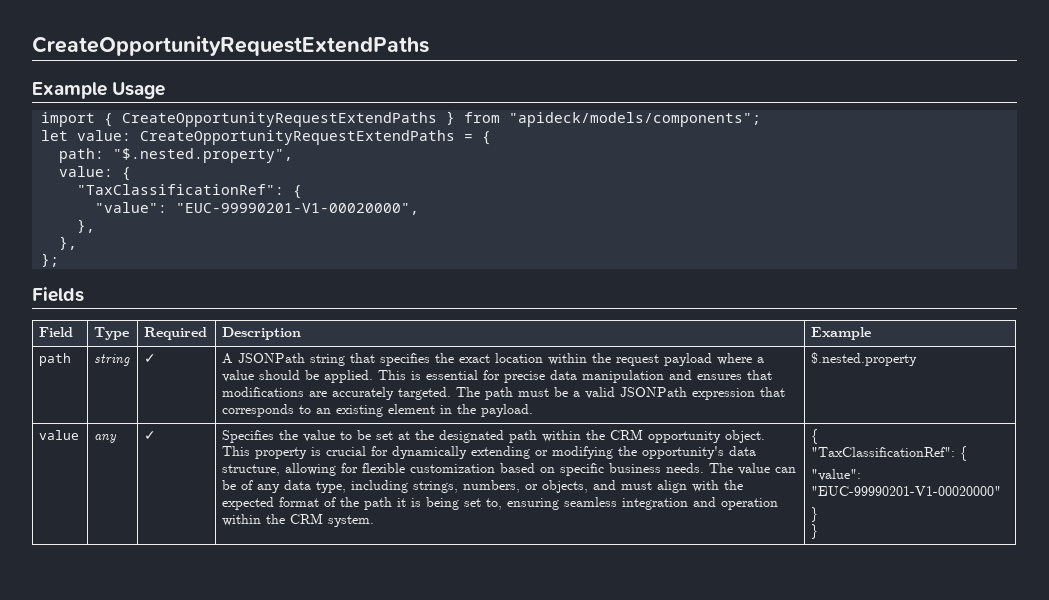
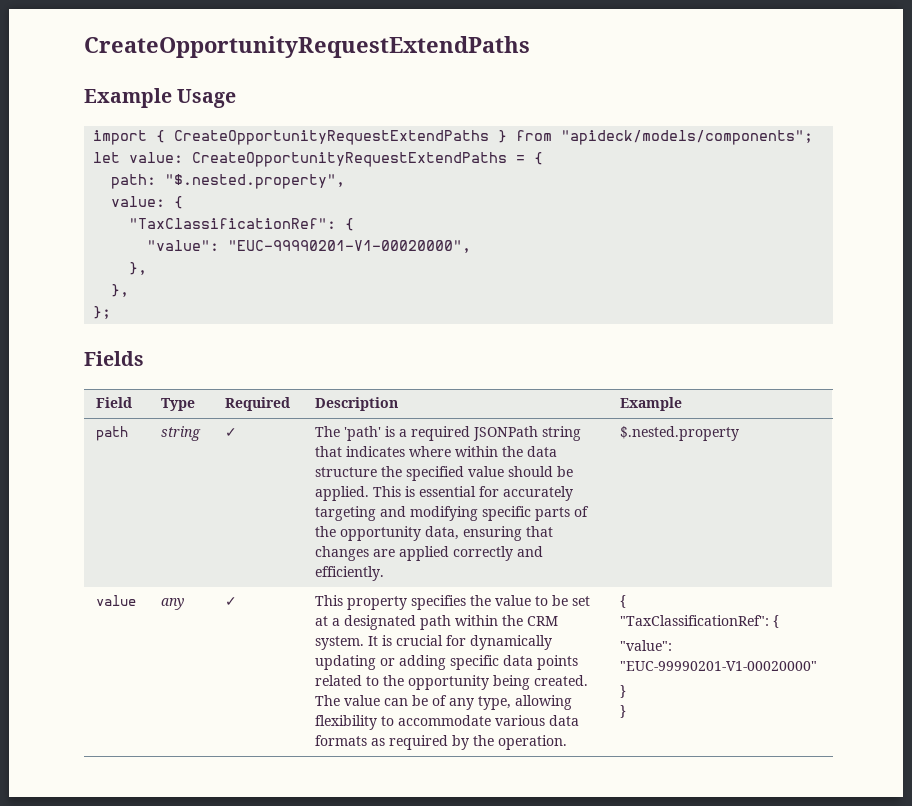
[222,353,765,366] A JSONPath string that specifies the exact location within the request payload where a -> [315,426,582,441] [315,446,558,457] [315,466,465,481] The 'path' is a required JSONPath string that indicates where within the data structure the specified
[504,370,773,383] [222,387,786,400] [222,404,534,417] precise data manipulation and ensures that modifications are accurately targeted. The path must be a valid JSONPath expression that corresponds to an existing element in the payload. -> [503,486,574,501] [315,506,590,521] [315,526,554,541] [315,546,544,561] [315,566,385,581] accurately targeting and modifying specific parts of the opportunity data, ensuring that changes are applied correctly and efficiently.
[222,430,275,443] Specifies -> [315,595,467,610] This property specifies
[415,430,435,440] the -> [332,618,341,626] a
[648,430,766,443] [222,446,757,459] [222,463,705,476] opportunity object. This property is crucial for dynamically extending or modifying the opportunity's data structure, allowing for flexible customization based on specific business needs. -> [315,635,553,650] [315,655,579,670] [315,675,589,690] system. It is crucial for dynamically updating or adding specific data points related to the opportunity being created.
[284,480,744,493] [222,497,779,510] [222,513,375,527] data type, including strings, numbers, or objects, and must align with the expected format of the path it is being set to, ensuring seamless integration and operation within the CRM system. -> [478,695,573,710] [315,715,580,730] [315,735,568,750] type, allowing flexibility to accommodate various data formats as required by the operation.

